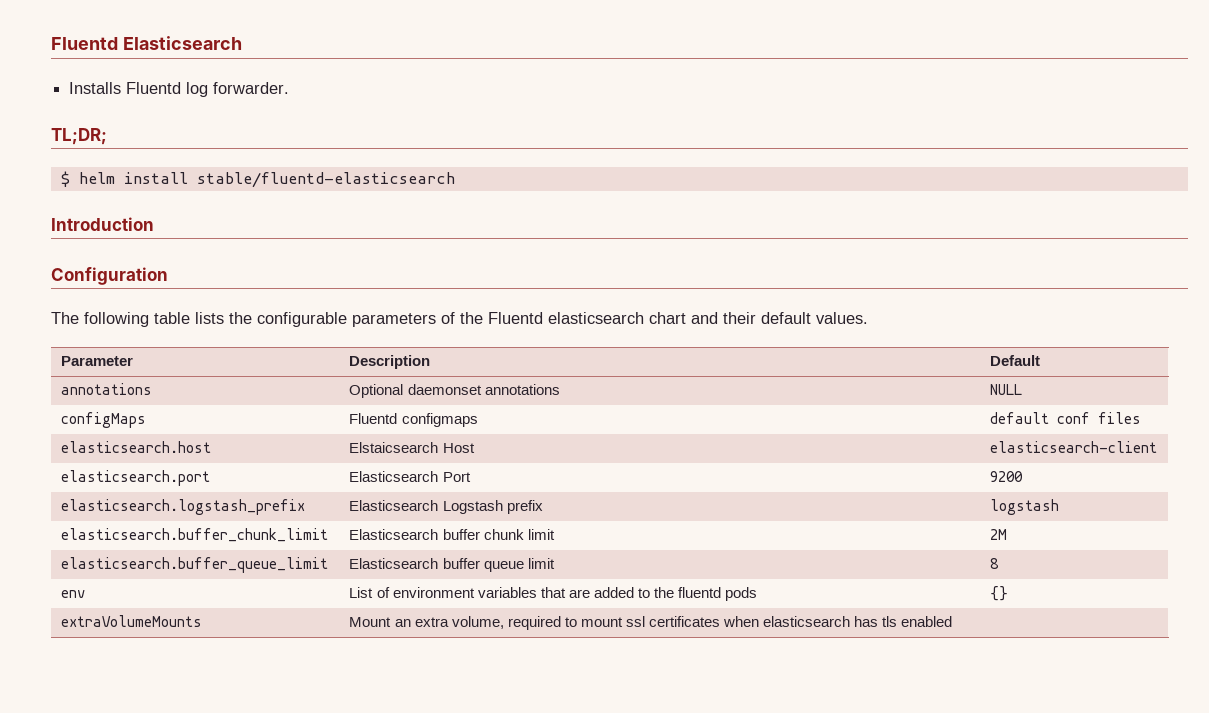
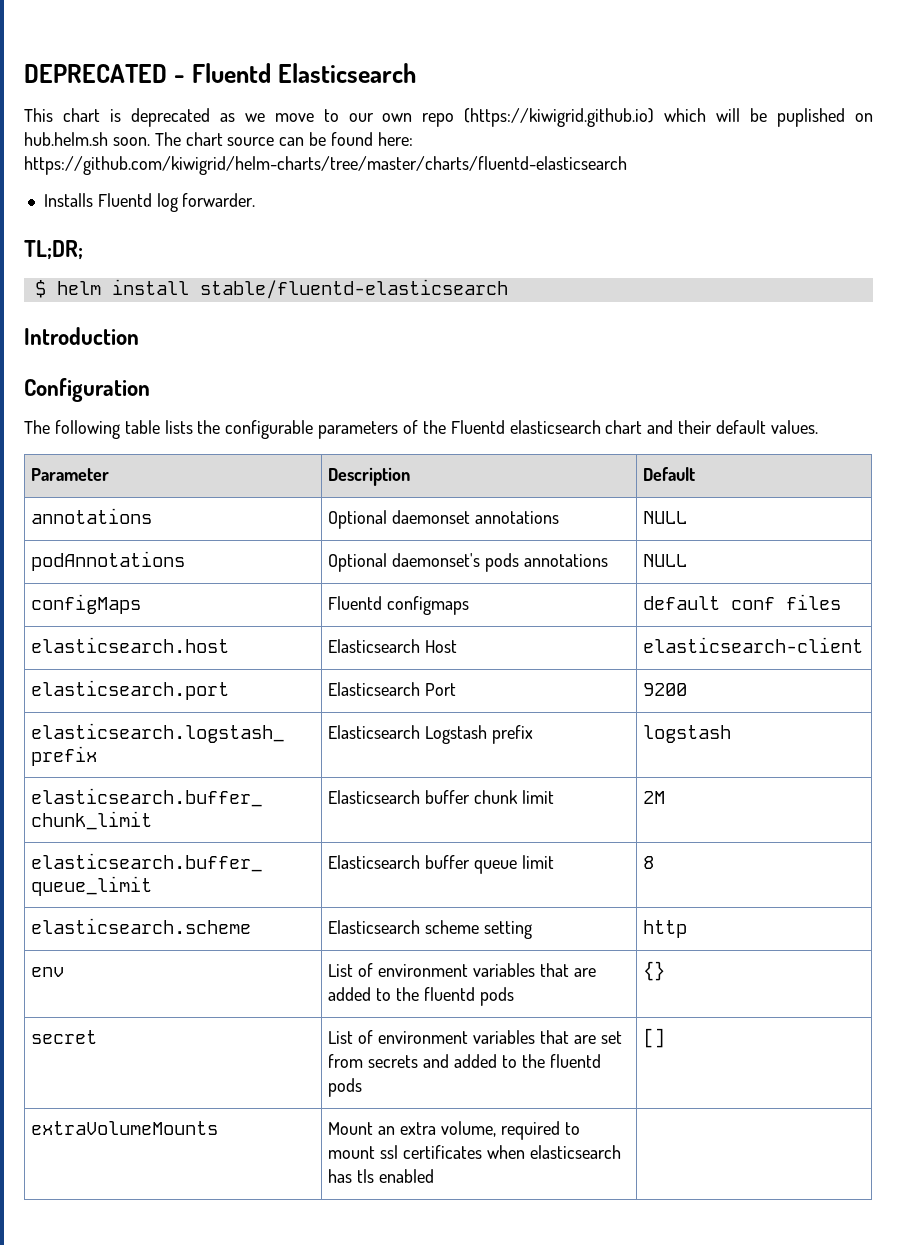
(51, 43) none -> [24,64,185,83] DEPRECATED -
(242, 43) none -> [24,108,873,127] [24,132,413,146] [24,156,627,175] // This chart is deprecated as we move to our own repo (https://kiwigrid.github.io) which will be puplished on hub.helm.sh soon. The chart source can be found here: https://github.com/kiwigrid/helm-charts/tree/master/charts/fluentd-elasticsearch
(1023, 389) none -> [31,551,186,571] [328,553,608,572] [643,554,688,567] // podAnnotations | Optional daemonset's pods annotations | NULL
[349,442,439,453] Elstaicsearch -> [328,639,421,653] Elasticsearch
(1000, 563) none -> [31,918,252,934] [328,920,533,939] [643,920,688,938] // elasticsearch.scheme | Elasticsearch scheme setting | http
(1009, 593) none -> [31,1030,98,1044] [328,1030,622,1044] [328,1054,601,1068] [328,1078,363,1097] [643,1028,666,1048] // secret | List of environment variables that are set from secrets and added to the fluentd pods | []

